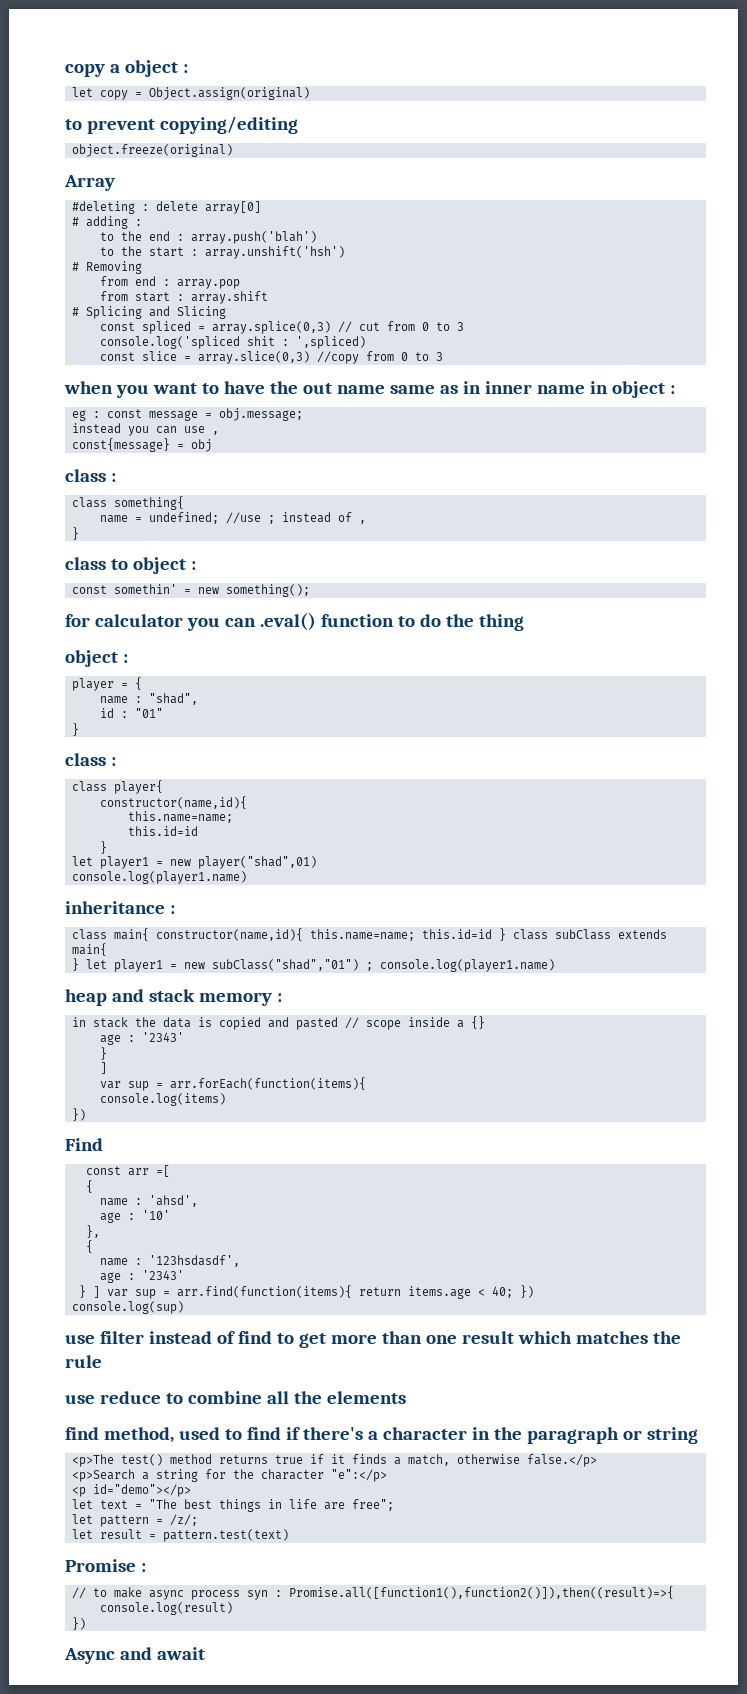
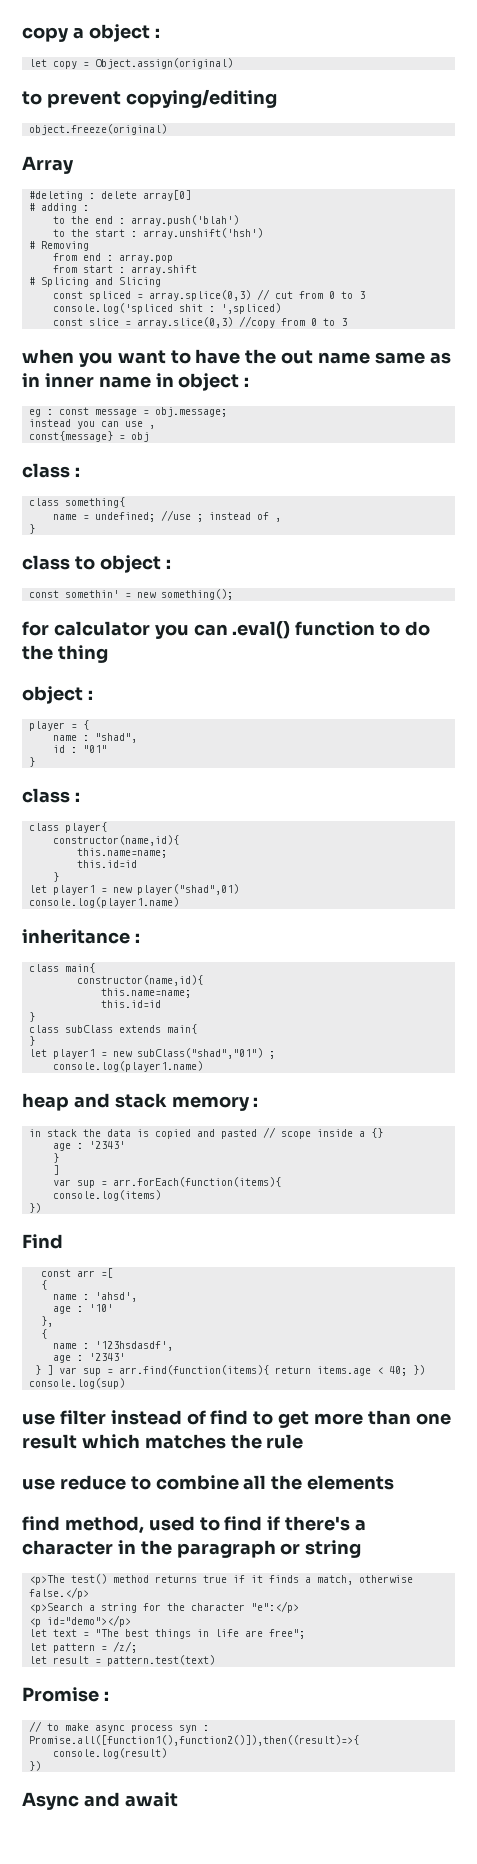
[156,928,507,941] constructor(name,id){ this.name=name; this.id=id } -> [76,975,203,986] [100,988,191,998] [100,1000,161,1008] [28,1012,35,1022] // constructor(name,id){ // this.name=name; // this.id=id // } //
(80, 964) none -> (35, 1041) //
(374, 966) none -> (275, 1055) //

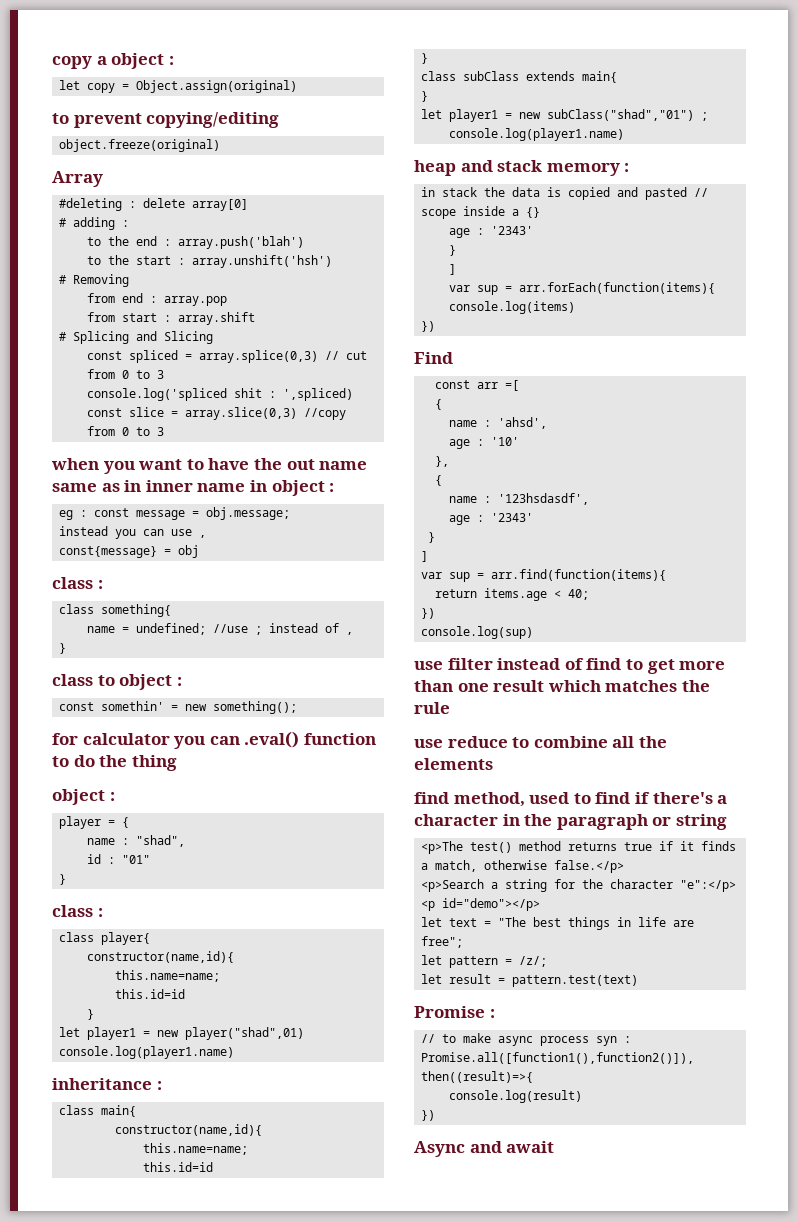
[46,1365,53,1375] ] -> [421,551,429,562] // ] //
(269, 1370) none -> (667, 575) //
(407, 1371) none -> (590, 594) //

